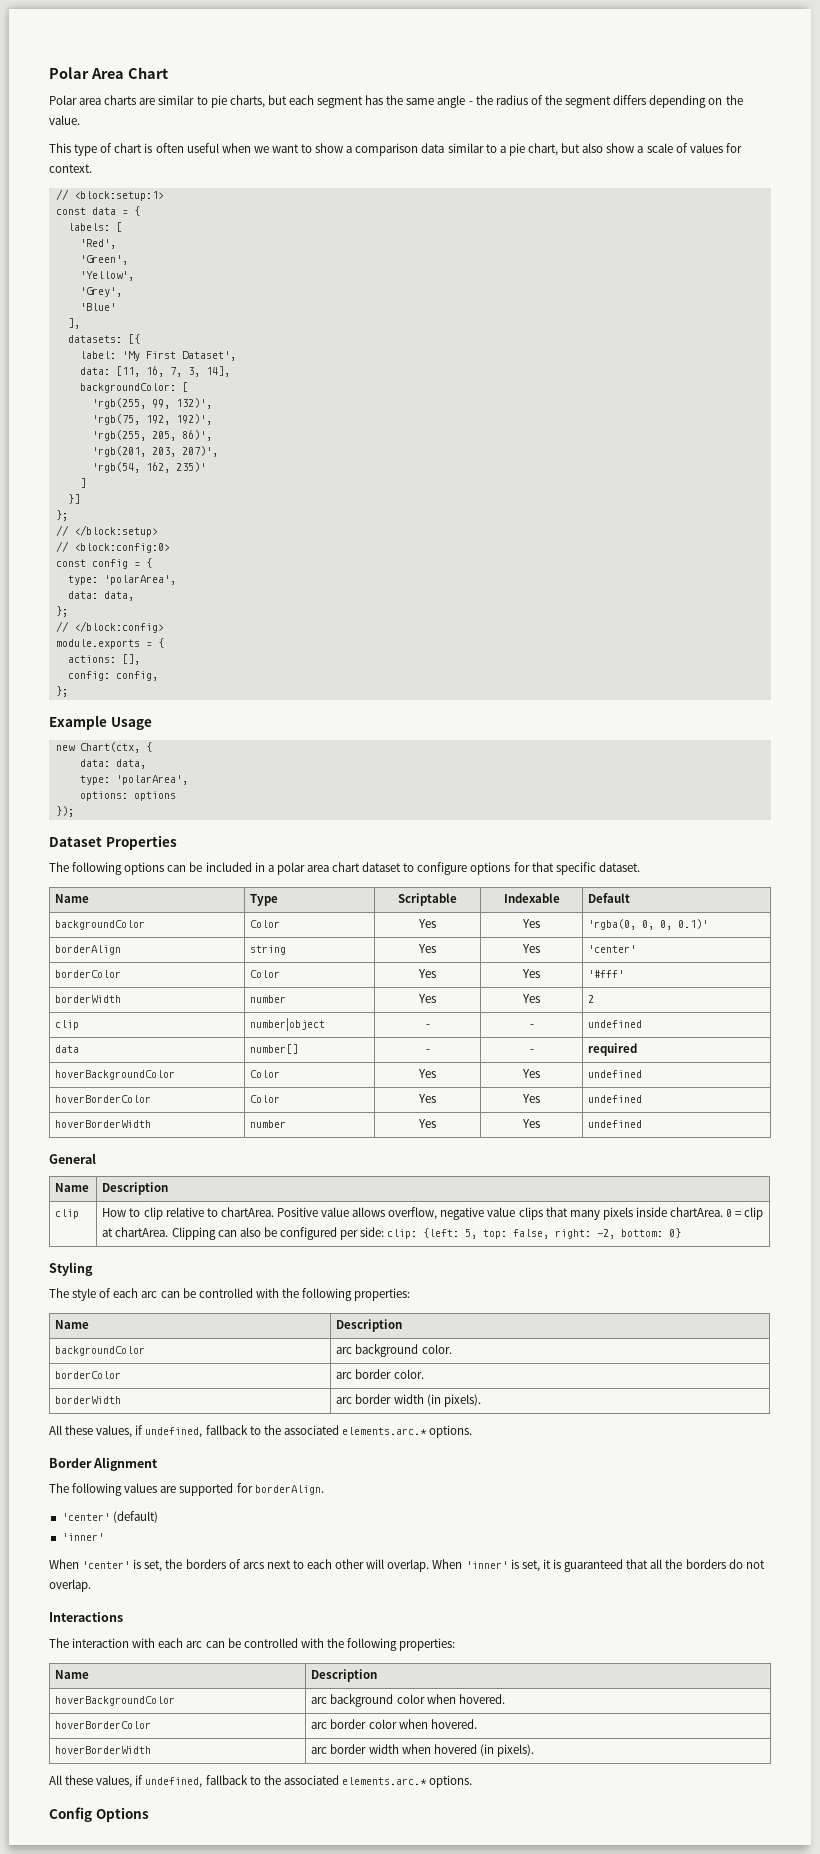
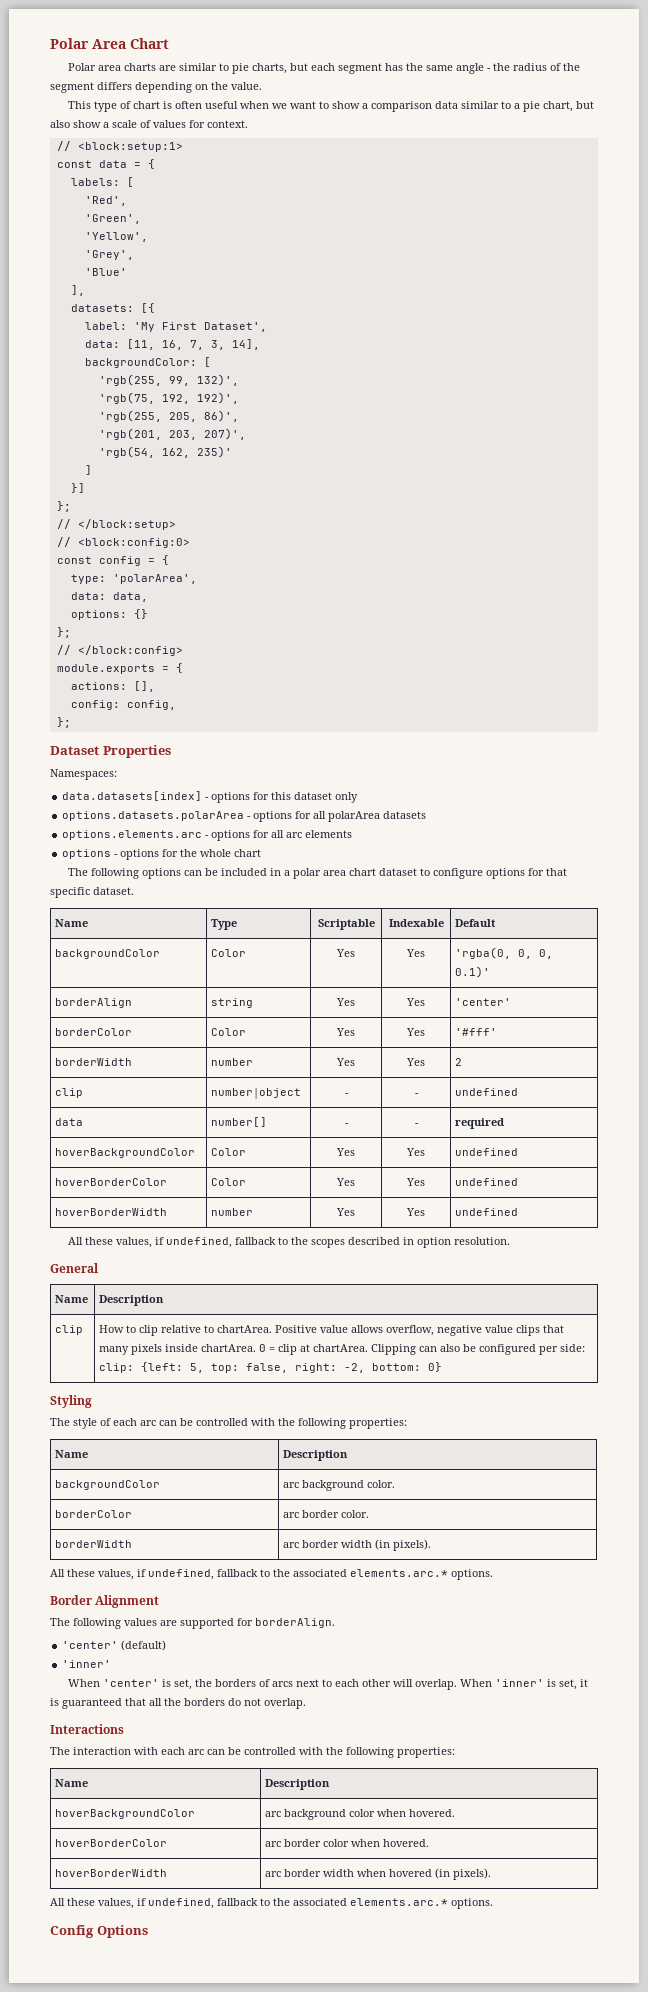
(134, 596) none -> [70,609,148,620] // options: {}
[49,716,152,730] [55,742,152,753] [79,759,146,769] [79,775,188,785] [79,791,176,801] [55,806,74,817] [49,835,177,850] Example Usage // new Chart(ctx, { // data: data, // type: 'polarArea', // options: options // }); // Dataset Properties -> [50,745,171,758] [50,769,117,780] [62,791,359,803] [62,811,427,822] [62,830,353,841] [62,849,262,860] Dataset Properties // Namespaces: // data.datasets[index] - options for this dataset only // options.datasets.polarArea - options for all polarArea datasets // options.elements.arc - options for all arc elements // options - options for the whole chart
(643, 1124) none -> [68,1237,511,1248] // All these values, if undefined, fallback to the scopes described in option resolution.

